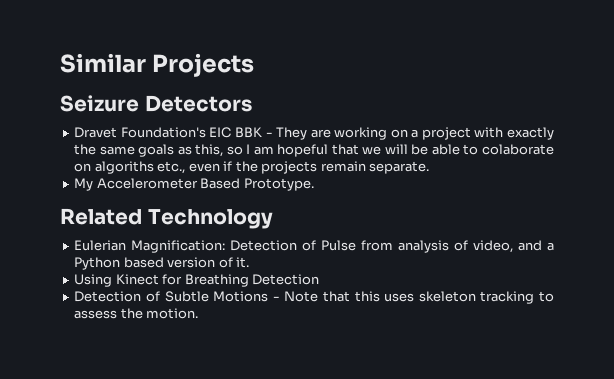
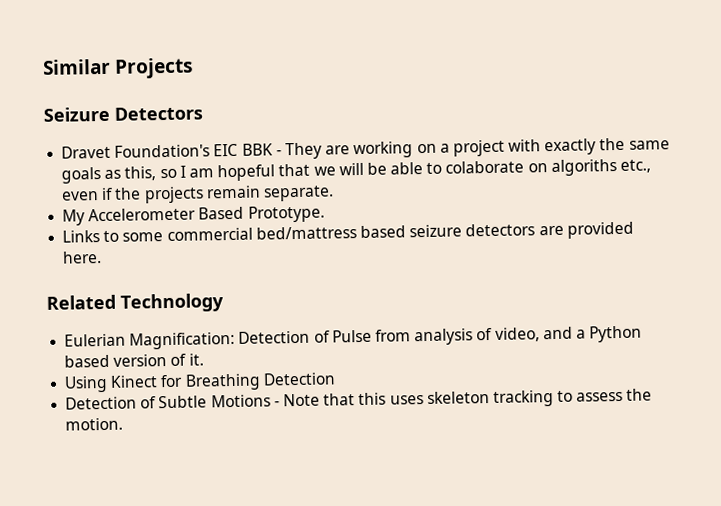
(314, 184) none -> [62,221,634,243] [62,251,103,264] // Links to some commercial bed/mattress based seizure detectors are provided here.

